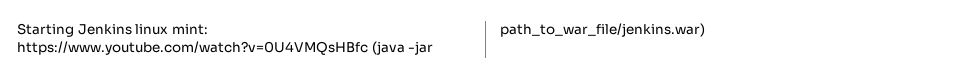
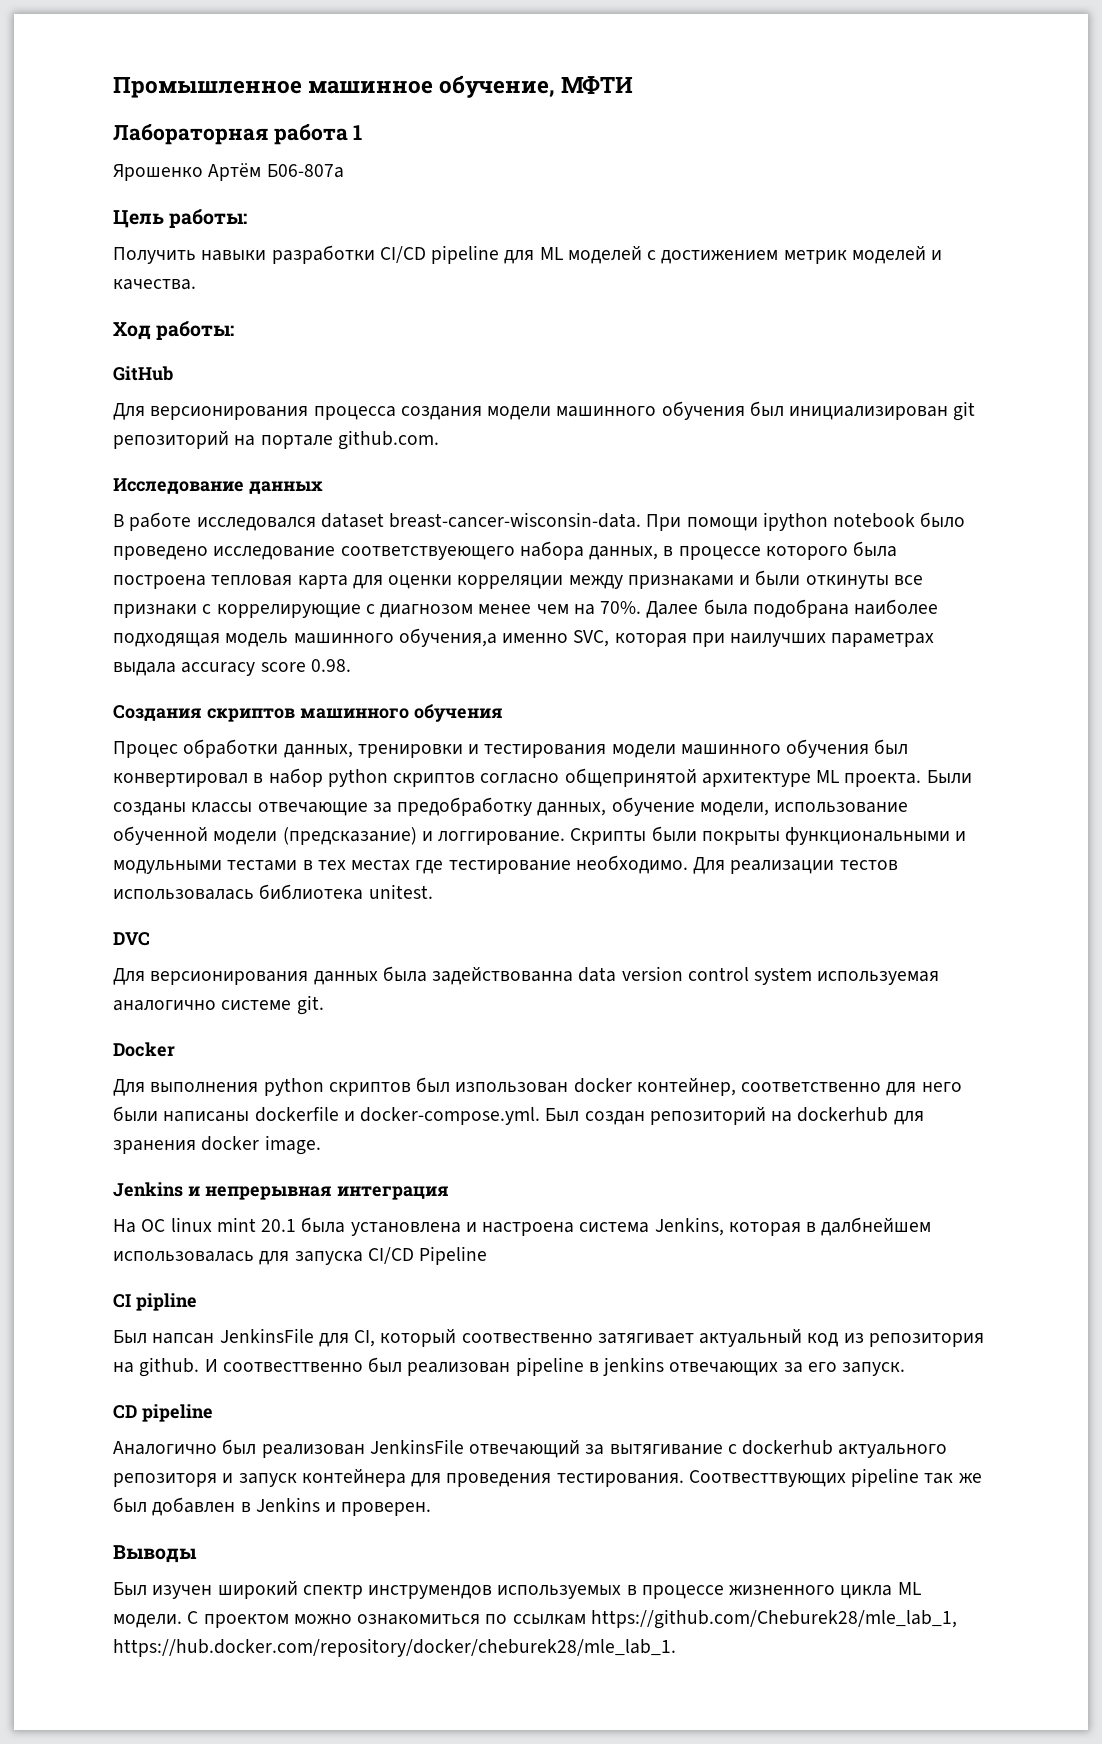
[17,23,208,37] [17,41,434,55] [500,23,705,37] Starting Jenkins linux mint: https://www.youtube.com/watch?v=0U4VMQsHBfc (java -jar path_to_war_file/jenkins.war) -> [113,75,634,98] [113,124,363,145] [113,163,344,181] [113,209,248,228] [113,245,943,264] [113,279,196,290] [113,321,235,340] [113,366,173,381] [113,401,976,421] [113,430,439,450] [113,478,323,494] [113,512,966,531] [113,541,898,560] [113,570,923,589] [113,599,939,618] [113,628,935,647] [113,659,351,676] [113,704,503,722] [113,739,909,758] [113,768,972,787] [113,797,909,816] [113,826,967,845] [113,855,898,874] [113,884,433,900] [113,932,150,946] [113,966,940,985] [113,995,324,1015] [113,1042,175,1057] [113,1077,962,1096] [113,1106,924,1125] [113,1135,321,1155] [113,1182,449,1200] [113,1217,932,1236] [113,1246,488,1265] [113,1293,197,1311] [113,1328,984,1347] [113,1357,906,1377] [113,1404,213,1422] [113,1439,948,1458] [113,1468,982,1487] [113,1497,432,1516] [113,1545,197,1563] [113,1580,921,1599] [113,1609,957,1629] [113,1638,676,1657] Промышленное машинное обучение, МФТИ // Лабораторная работа 1 // Ярошенко Артём Б06-807а // Цель работы: // Получить навыки разработки CI/CD pipeline для ML моделей с достижением метрик моделей и качества. // Ход работы: // GitHub // Для версионирования процесса создания модели машинного обучения был инициализирован git репозиторий на портале github.com. // Исследование данных // В работе исследовался dataset breast-cancer-wisconsin-data. При помощи ipython notebook было проведено исследование соответствуеющего набора данных, в процессе которого была построена тепловая карта для оценки корреляции между признаками и были откинуты все признаки с коррелирующие с диагнозом менее чем на 70%. Далее была подобрана наиболее подходящая модель машинного обучения,а именно SVC, которая при наилучших параметрах выдала accuracy score 0.98. // Создания скриптов машинного обучения // Процес обработки данных, тренировки и тестирования модели машинного обучения был конвертировал в набор python скриптов согласно общепринятой архитектуре ML проекта. Были созданы классы отвечающие за предобработку данных, обучение модели, использование обученной модели (предсказание) и логгирование. Скрипты были покрыты функциональными и модульными тестами в тех местах где тестирование необходимо. Для реализации тестов использовалась библиотека unitest. // DVC // Для версионирования данных была задействованна data version control system используемая аналогично системе git. // Docker // Для выполнения python скриптов был изпользован docker контейнер, соответственно для него были написаны dockerfile и docker-compose.yml. Был создан репозиторий на dockerhub для зранения docker image. // Jenkins и непрерывная интеграция // На ОС linux mint 20.1 была установлена и настроена система Jenkins, которая в далбнейшем использовалась для запуска CI/CD Pipeline // CI pipline // Был напсан JenkinsFile для CI, который соотвественно затягивает актуальный код из репозитория на github. И соотвесттвенно был реализован pipeline в jenkins отвечающих за его запуск. // CD pipeline // Аналогично был реализован JenkinsFile отвечающий за вытягивание с dockerhub актуального репозиторя и запуск контейнера для проведения тестирования. Соотвесттвующих pipeline так же был добавлен в Jenkins и проверен. // Выводы // Был изучен широкий спектр инструмендов используемых в процессе жизненного цикла ML модели. С проектом можно ознакомиться по ссылкам https://github.com/Cheburek28/mle_lab_1, https://hub.docker.com/repository/docker/cheburek28/mle_lab_1.

